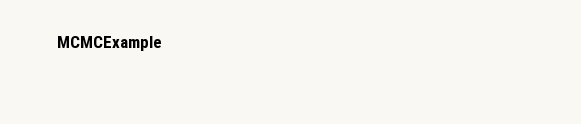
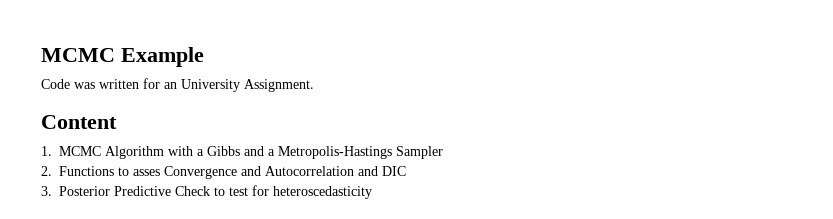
[57,36,162,51] MCMCExample -> [41,47,204,67] [41,78,314,92] [41,115,117,129] [41,146,443,159] [41,166,406,179] [41,185,372,199] MCMC Example // Code was written for an University Assignment. // Content // 1. MCMC Algorithm with a Gibbs and a Metropolis-Hastings Sampler // 2. Functions to asses Convergence and Autocorrelation and DIC // 3. Posterior Predictive Check to test for heteroscedasticity

